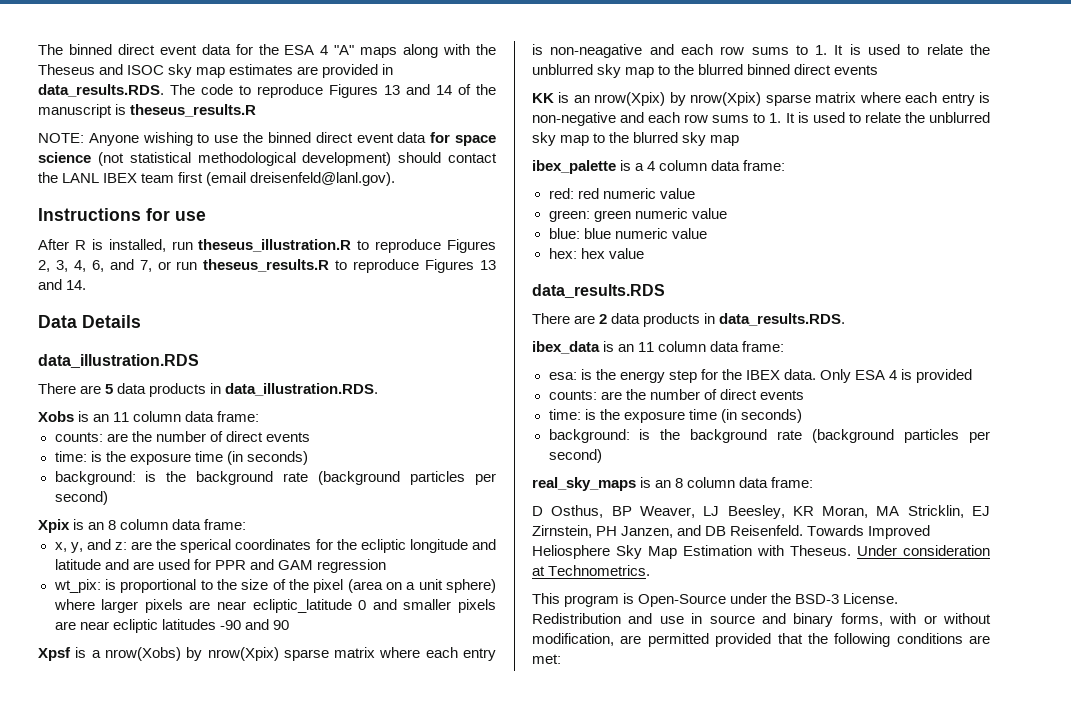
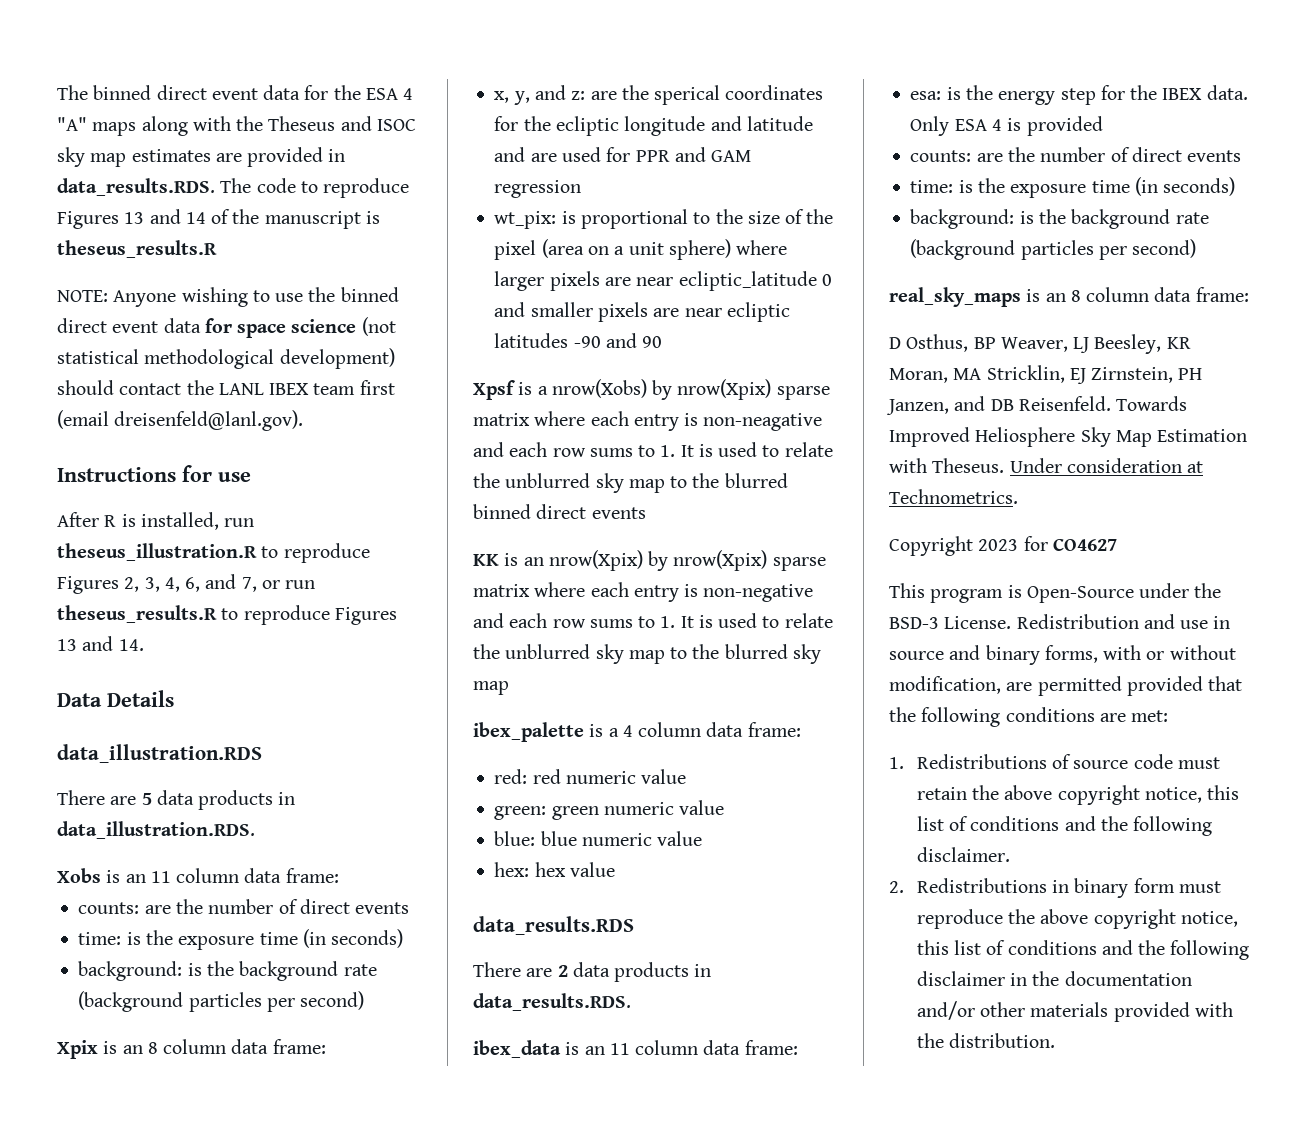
(651, 570) none -> [889,536,1117,556] // Copyright 2023 for CO4627
(561, 659) none -> [889,754,1220,769] [916,785,1240,805] [916,816,1213,836] [916,847,1010,862] [889,878,1221,898] [916,909,1238,929] [916,940,1250,960] [916,971,1192,986] [916,1001,1233,1022] [916,1033,1055,1048] // 1. Redistributions of source code must retain the above copyright notice, this list of conditions and the following disclaimer. // 2. Redistributions in binary form must reproduce the above copyright notice, this list of conditions and the following disclaimer in the documentation and/or other materials provided with the distribution.

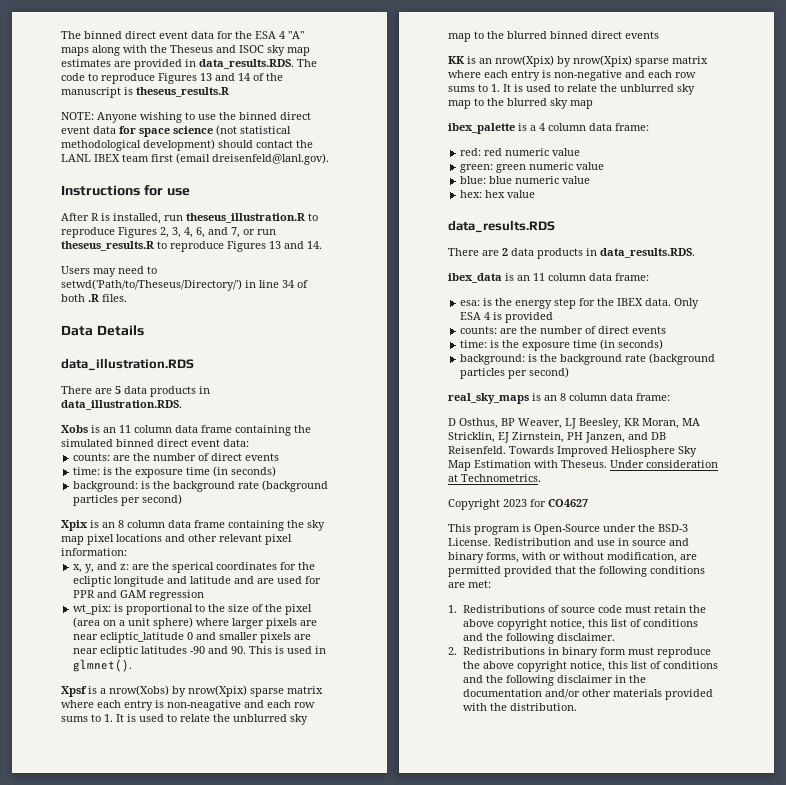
(144, 645) none -> [61,266,157,277] [61,279,308,291] [61,294,127,302] // Users may need to setwd('Path/to/Theseus/Directory/') in line 34 of both .R files.
[285,868,339,883] frame: -> [201,425,311,436] [61,439,249,447] frame containing the simulated binned direct event data:
[272,1039,326,1054] frame: -> [194,520,325,531] [61,534,292,545] [61,548,127,556] frame containing the sky map pixel locations and other relevant pixel information:
[642,336,663,348] 90 -> [231,646,327,654] [73,659,133,672] 90. This is used in glmnet().

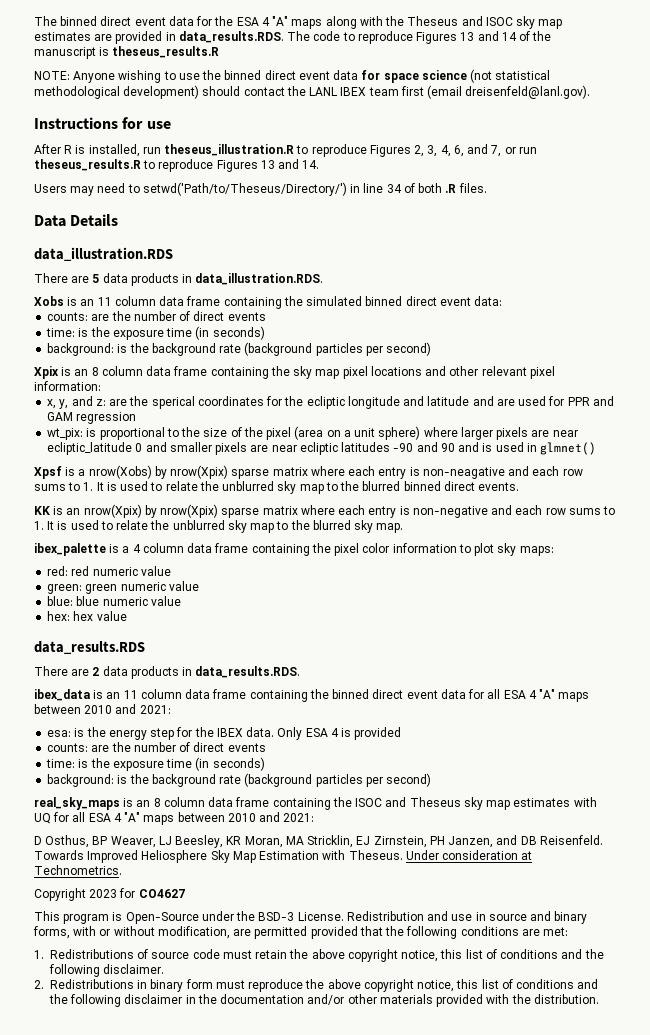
[231,646,273,654] 90. This -> [440,442,480,452] 90 and
[73,659,133,672] glmnet(). -> [540,442,597,455] glmnet()
[625,31,659,39] events -> [478,482,520,491] events.
[570,100,593,109] map -> [376,523,404,533] map.
[615,123,649,131] frame: -> [214,543,554,556] frame containing the pixel color information to plot sky maps:
[615,273,649,281] frame: -> [212,689,590,702] [34,704,171,714] frame containing the binned direct event data for all ESA 4 "A" maps between 2010 and 2021:
[636,393,670,401] frame: -> [235,797,597,810] [34,812,315,825] frame containing the ISOC and Theseus sky map estimates with UQ for all ESA 4 "A" maps between 2010 and 2021:

